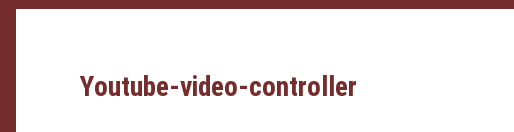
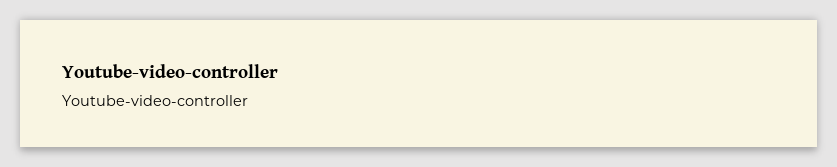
[79,75,357,96] Youtube-video-controller -> [62,64,278,78] [62,95,248,106] Youtube-video-controller // Youtube-video-controller

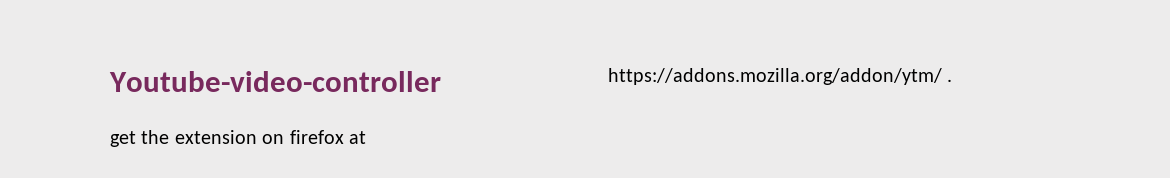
[62,95,248,106] Youtube-video-controller -> [110,130,366,147] [608,68,953,85] get the extension on firefox at https://addons.mozilla.org/addon/ytm/ .

